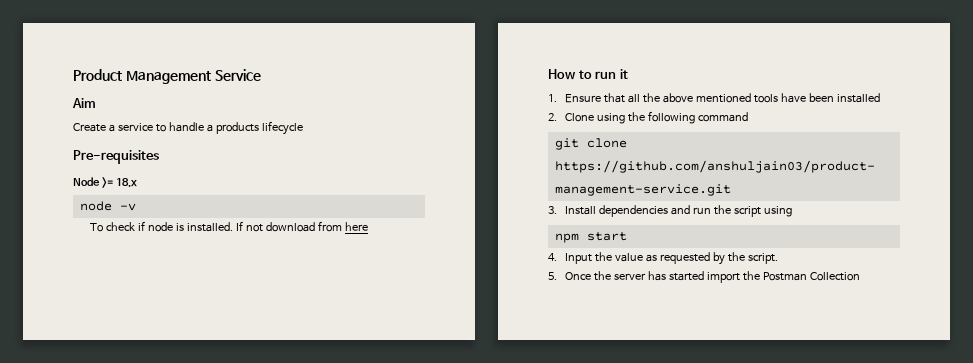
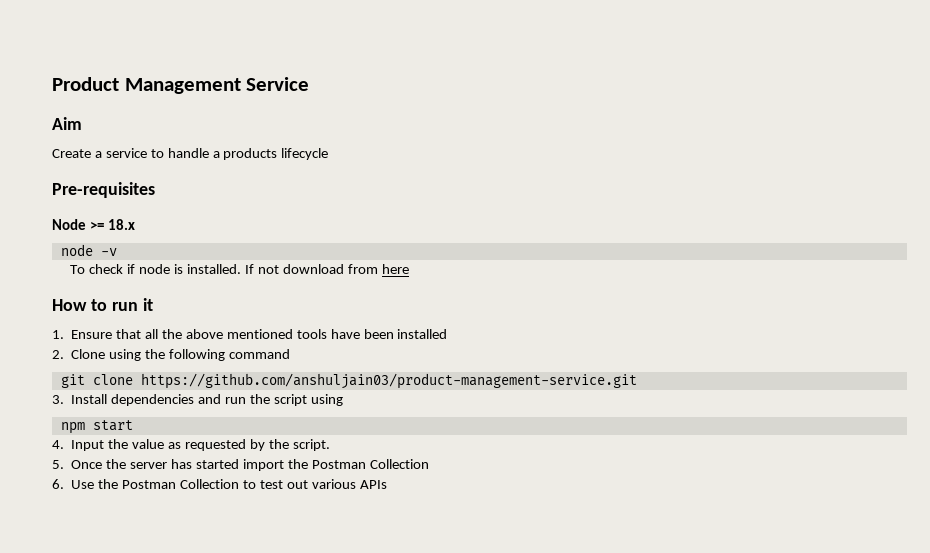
(861, 276) none -> [52,479,387,489] // 6. Use the Postman Collection to test out various APIs

